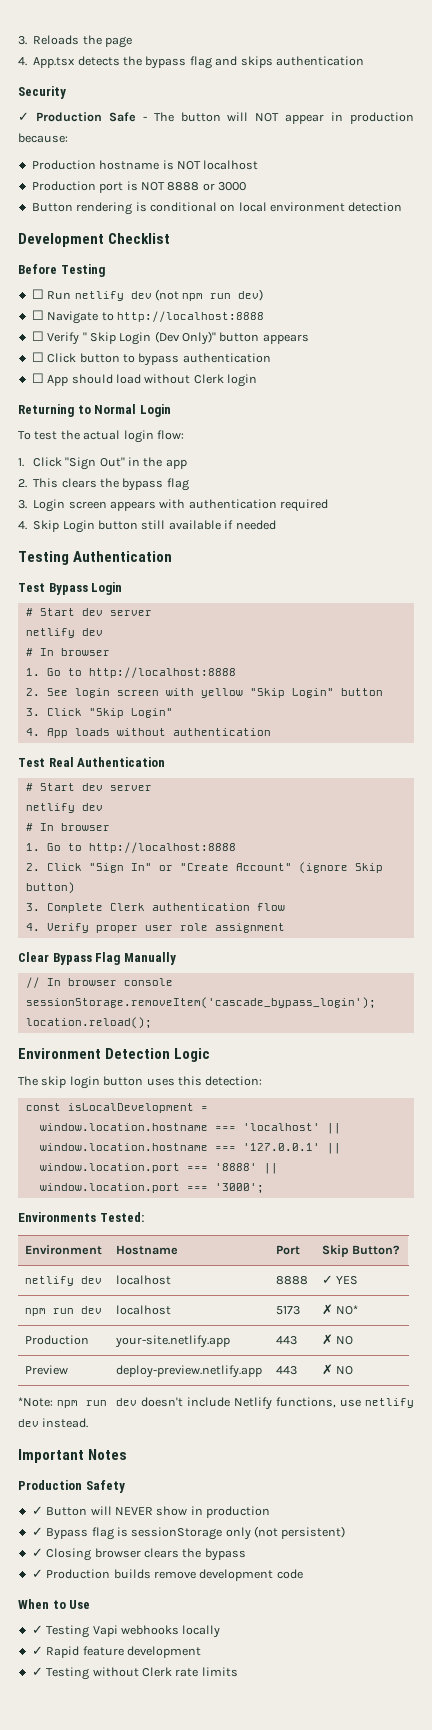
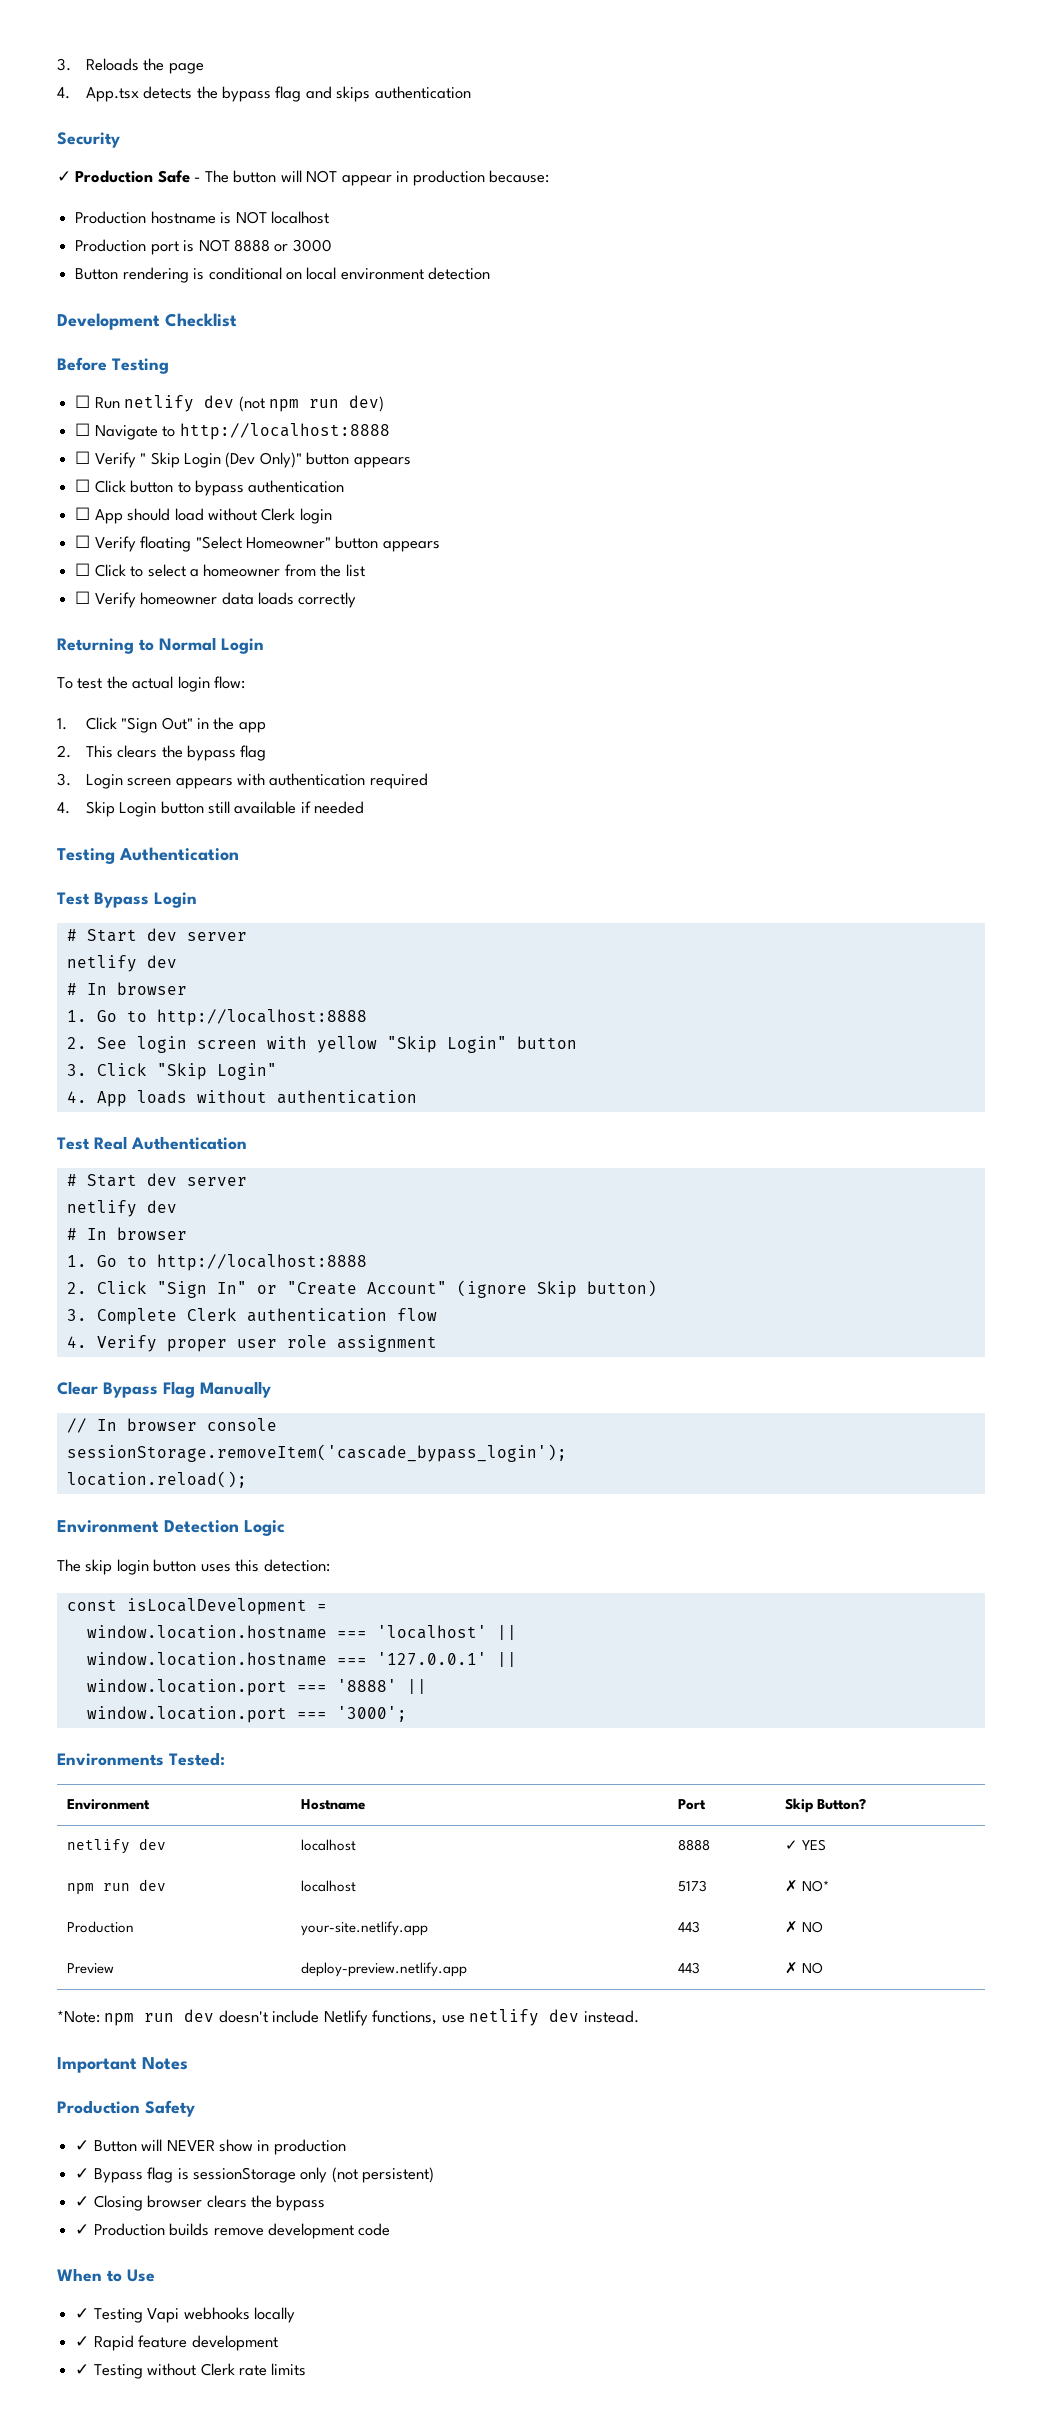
(257, 380) none -> [75,535,440,552] [75,563,365,577] [75,591,357,608] // ☐ Verify floating "Select Homeowner" button appears // ☐ Click to select a homeowner from the list // ☐ Verify homeowner data loads correctly

